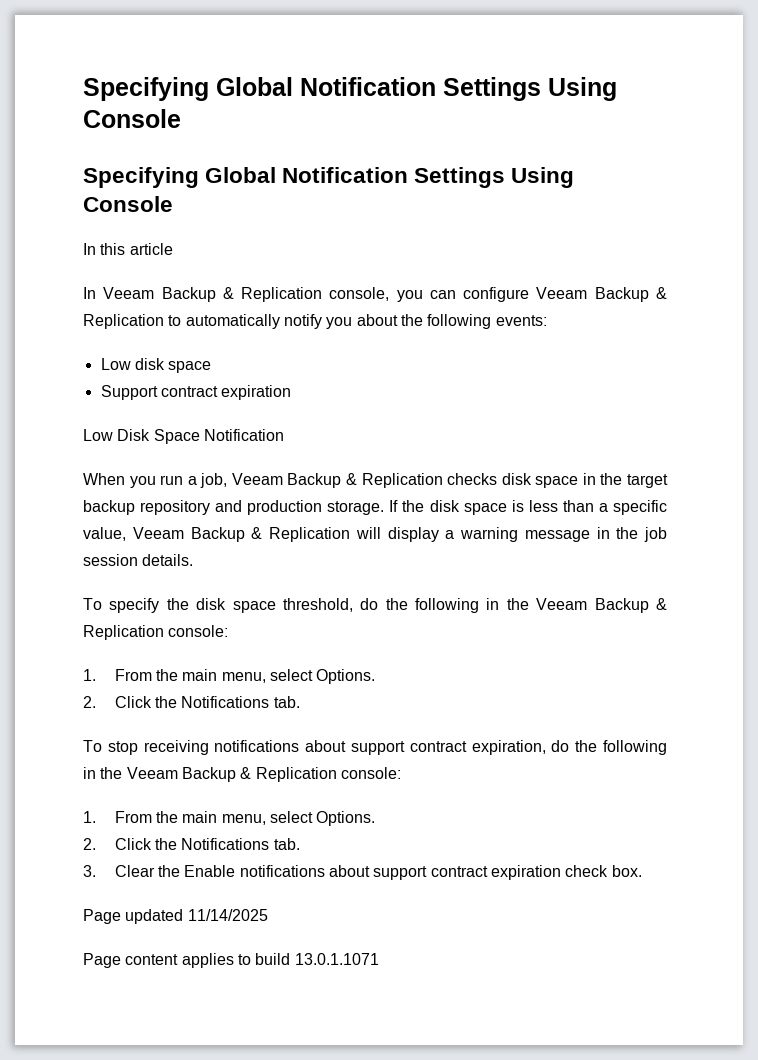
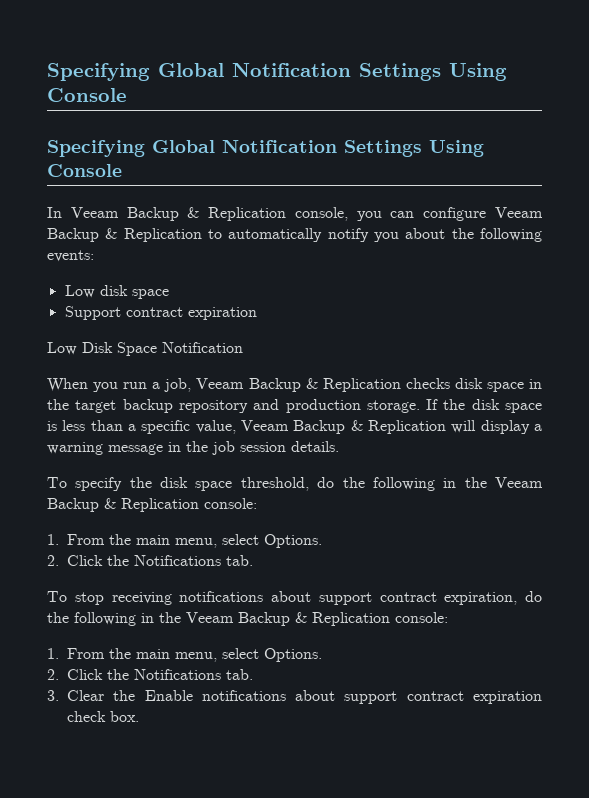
[83,243,173,255] // In this article -> (122, 170) none
[83,909,268,924] [83,953,379,968] // Page updated 11/14/2025 // Page content applies to build 13.0.1.1071 -> (139, 716) none

